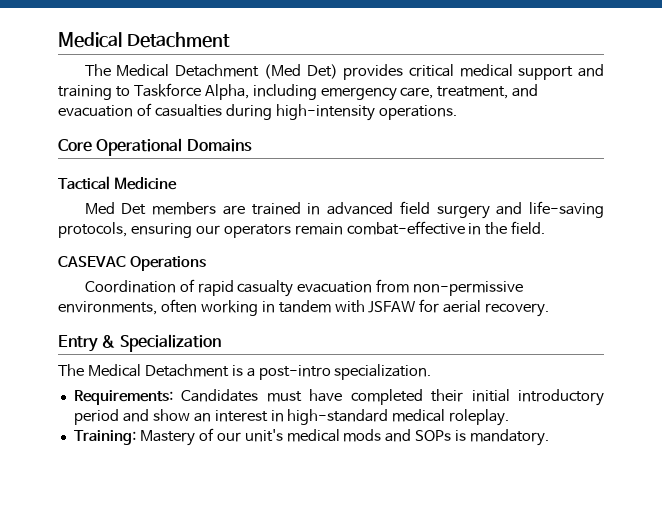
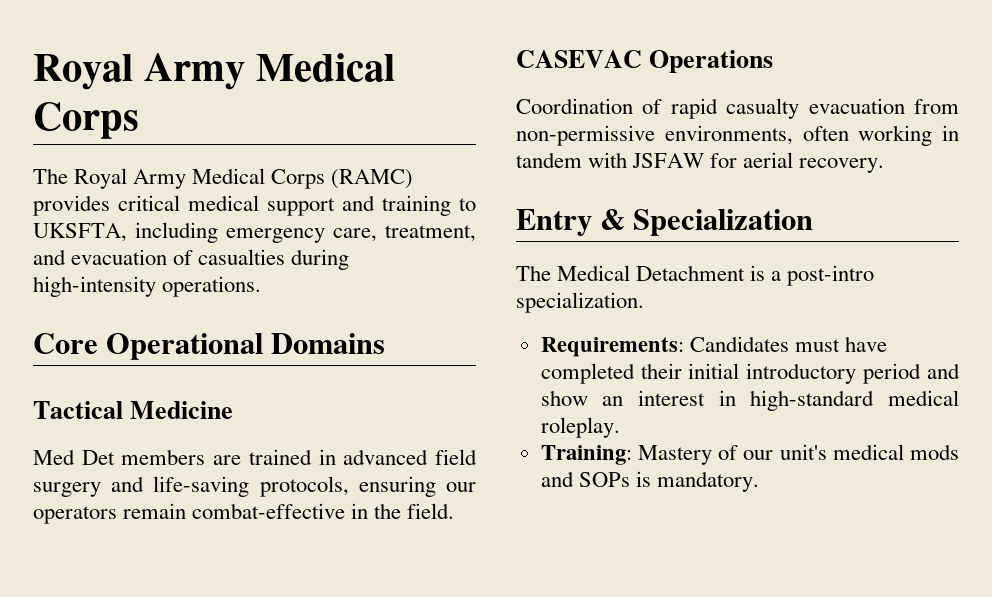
[58,32,230,48] [84,64,338,79] Medical Detachment // The Medical Detachment (Med Det) -> [33,53,395,90] [33,102,139,139] [33,168,414,189] Royal Army Medical Corps // The Royal Army Medical Corps (RAMC)
[133,83,249,100] Taskforce Alpha, -> [33,223,127,242] UKSFTA,

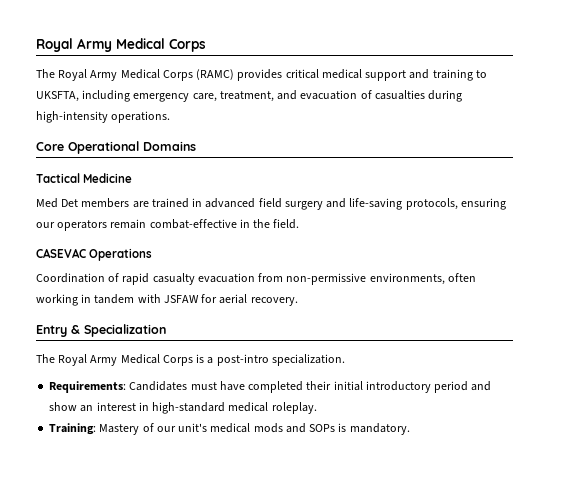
[557,265,746,281] Medical Detachment -> [58,354,193,366] Royal Army Medical Corps

